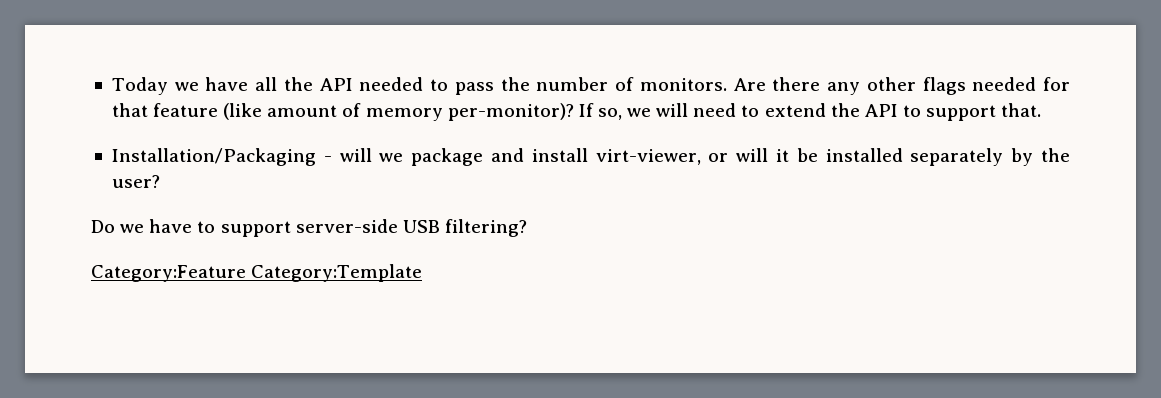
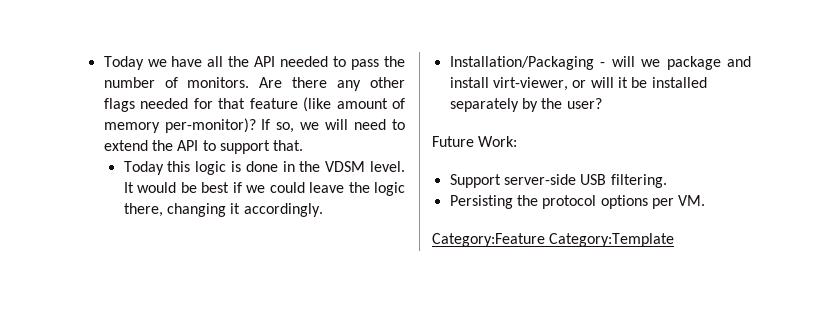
(1042, 110) none -> [123,161,405,175] [123,182,405,196] [123,203,323,217] // Today this logic is done in the VDSM level. It would be best if we could leave the logic there, changing it accordingly.
[91,219,527,237] Do we have to support server-side USB filtering? -> [432,136,518,147] [449,174,667,188] [449,195,706,209] Future Work: // Support server-side USB filtering. // Persisting the protocol options per VM.

